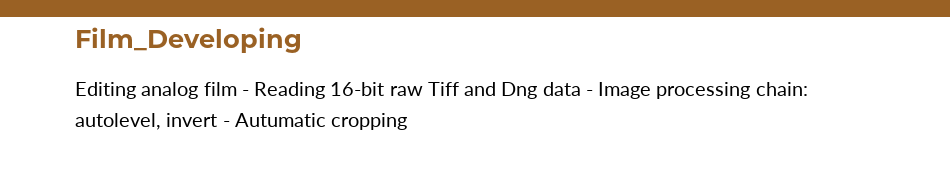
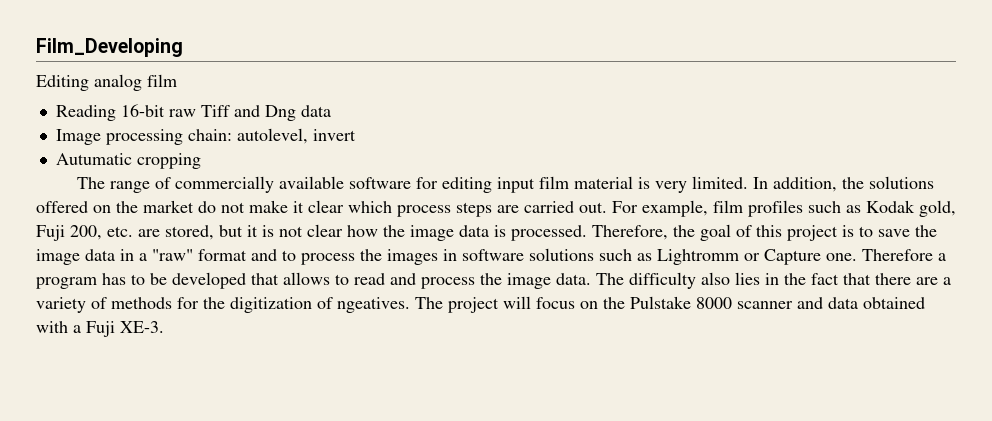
[241,90,249,96] - -> (177, 80) //
[585,90,593,96] - -> (331, 111) //
[222,121,230,127] - -> (356, 135) //
(408, 121) none -> [77,176,935,193] [36,200,956,217] [36,224,937,241] [36,248,946,265] [36,272,951,289] [36,296,925,313] [36,321,164,337] // The range of commercially available software for editing input film material is very limited. In addition, the solutions offered on the market do not make it clear which process steps are carried out. For example, film profiles such as Kodak gold, Fuji 200, etc. are stored, but it is not clear how the image data is processed. Therefore, the goal of this project is to save the image data in a "raw" format and to process the images in software solutions such as Lightromm or Capture one. Therefore a program has to be developed that allows to read and process the image data. The difficulty also lies in the fact that there are a variety of methods for the digitization of ngeatives. The project will focus on the Pulstake 8000 scanner and data obtained with a Fuji XE-3.

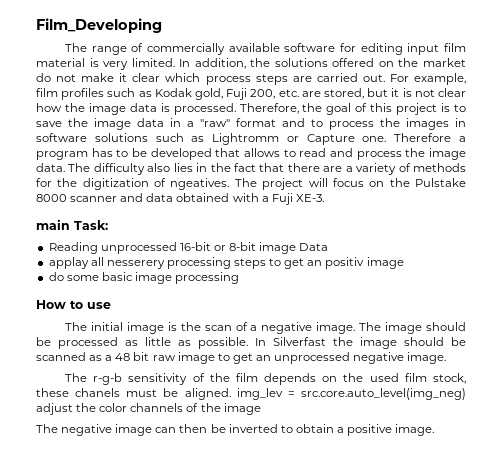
[36,74,177,91] [55,104,331,121] [55,128,356,145] [55,153,201,169] // Editing analog film // Reading 16-bit raw Tiff and Dng data // Image processing chain: autolevel, invert // Autumatic cropping -> (162, 25) none
(164, 327) none -> [36,219,108,230] [48,242,329,254] [48,257,404,269] [48,272,240,284] [36,300,111,309] [65,322,466,334] [36,337,466,349] [36,352,447,364] [65,373,466,385] [36,388,466,400] [36,403,261,415] [36,424,435,436] // main Task: // Reading unprocessed 16-bit or 8-bit image Data // applay all nesserery processing steps to get an positiv image // do some basic image processing // How to use // The initial image is the scan of a negative image. The image should be processed as little as possible. In Silverfast the image should be scanned as a 48 bit raw image to get an unprocessed negative image. // The r-g-b sensitivity of the film depends on the used film stock, these chanels must be aligned. img_lev = src.core.auto_level(img_neg) adjust the color channels of the image // The negative image can then be inverted to obtain a positive image.

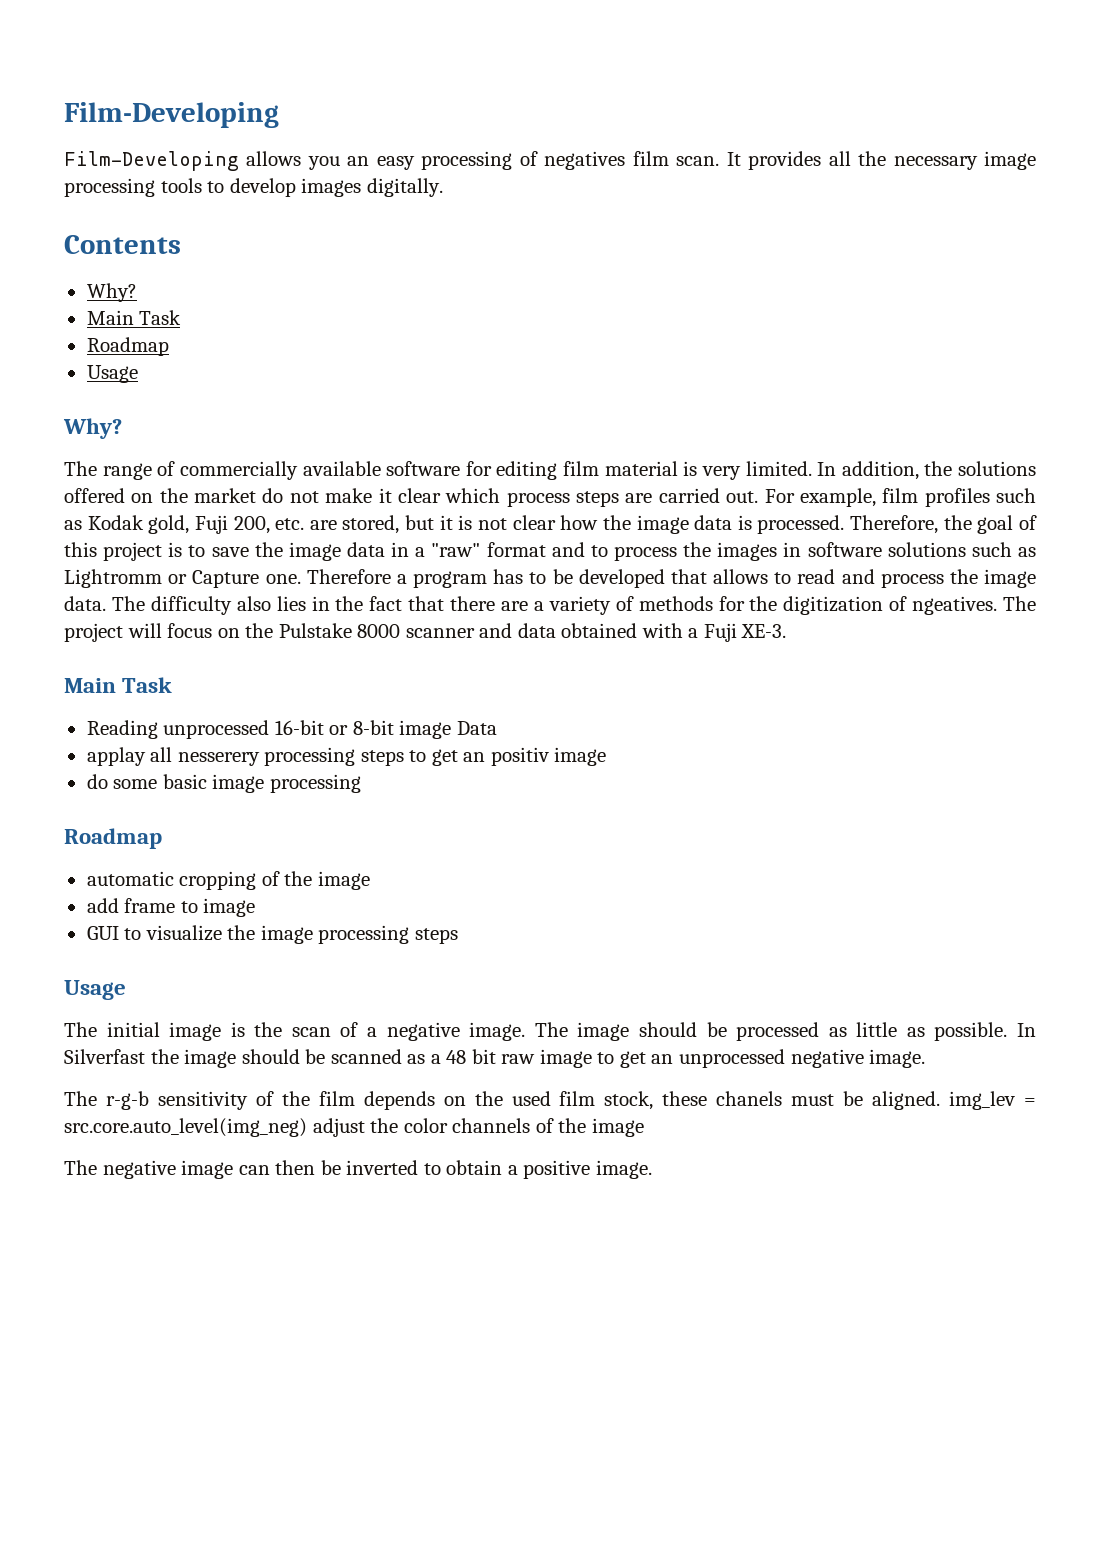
[36,18,162,33] Film_Developing -> [64,102,279,128] [64,151,1037,171] [64,178,443,197] [64,235,181,254] [86,283,137,302] [86,310,182,325] [86,337,169,356] [86,365,138,383] [63,418,122,439] Film-Developing // Film-Developing allows you an easy processing of negatives film scan. It provides all the necessary image processing tools to develop images digitally. // Contents // Why? // Main Task // Roadmap // Usage // Why?
[407,43,440,55] input -> (558, 470) none
[36,219,108,230] main Task: -> [64,677,173,693] Main Task
[36,300,111,309] How to use -> [64,828,162,849] [86,871,370,890] [86,898,256,917] [86,925,458,944] [64,980,126,1000] Roadmap // automatic cropping of the image // add frame to image // GUI to visualize the image processing steps // Usage

